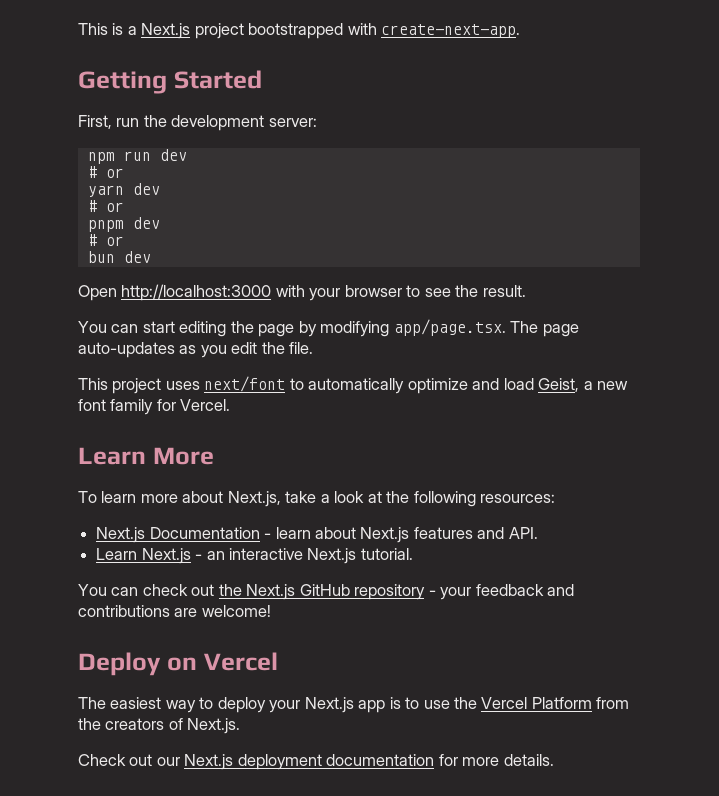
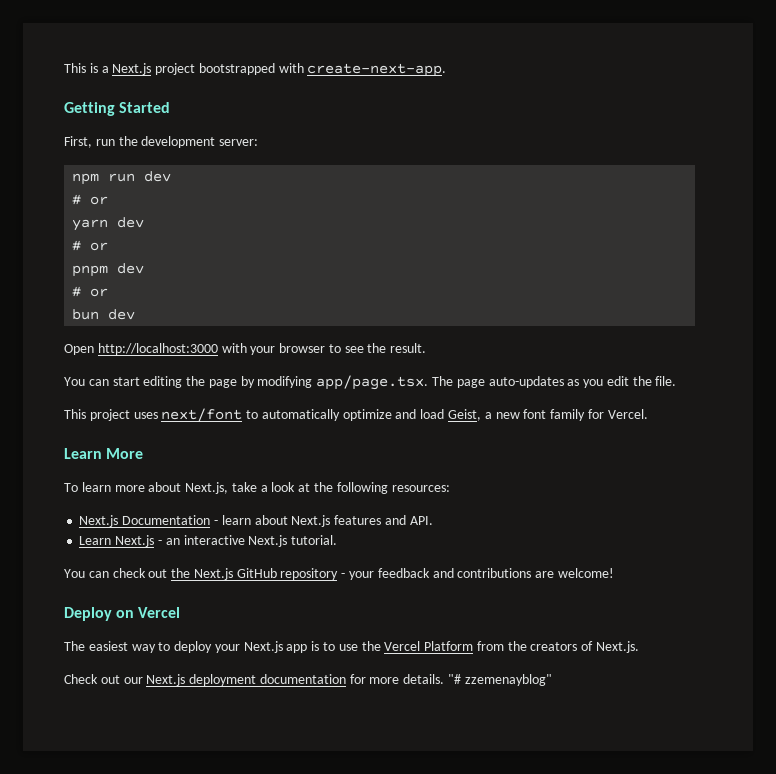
(554, 760) none -> [448,674,552,686] "# zzemenayblog"

